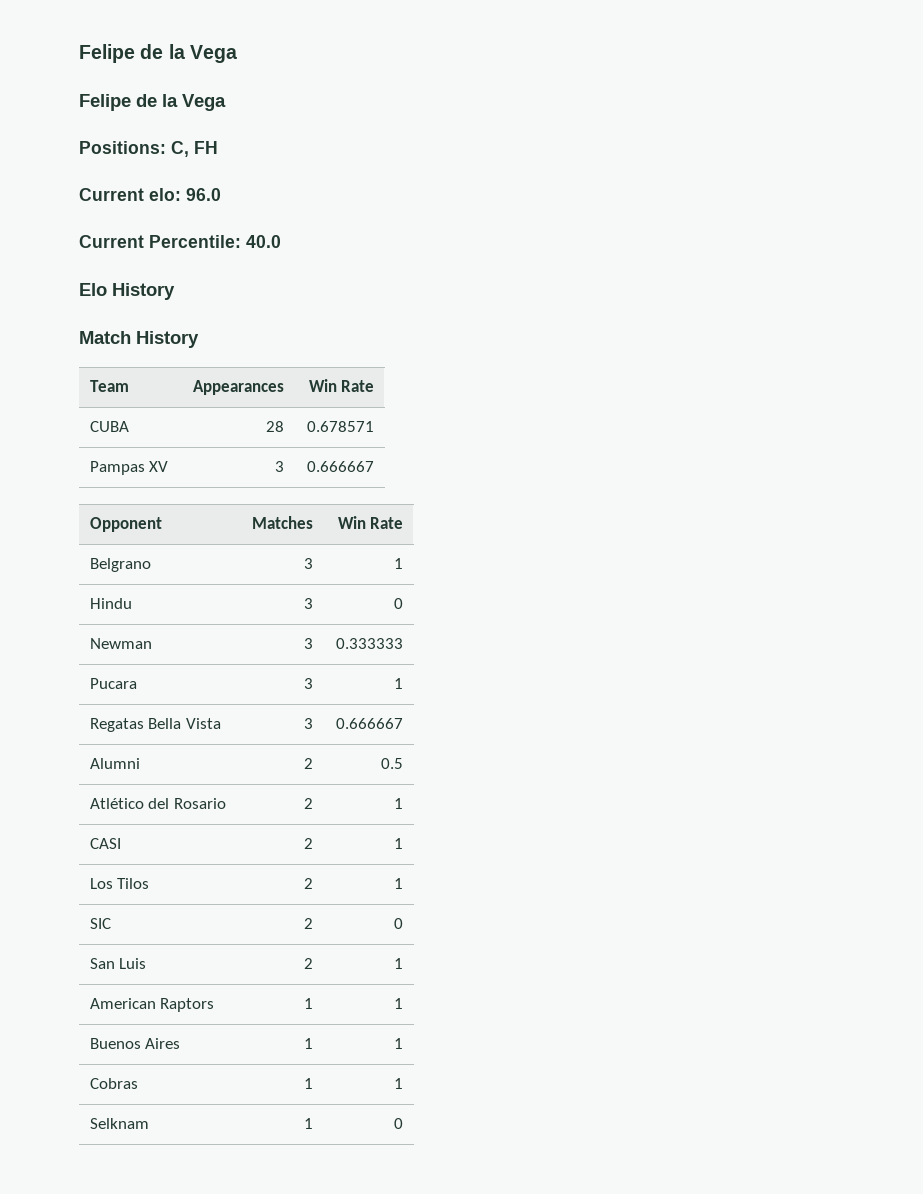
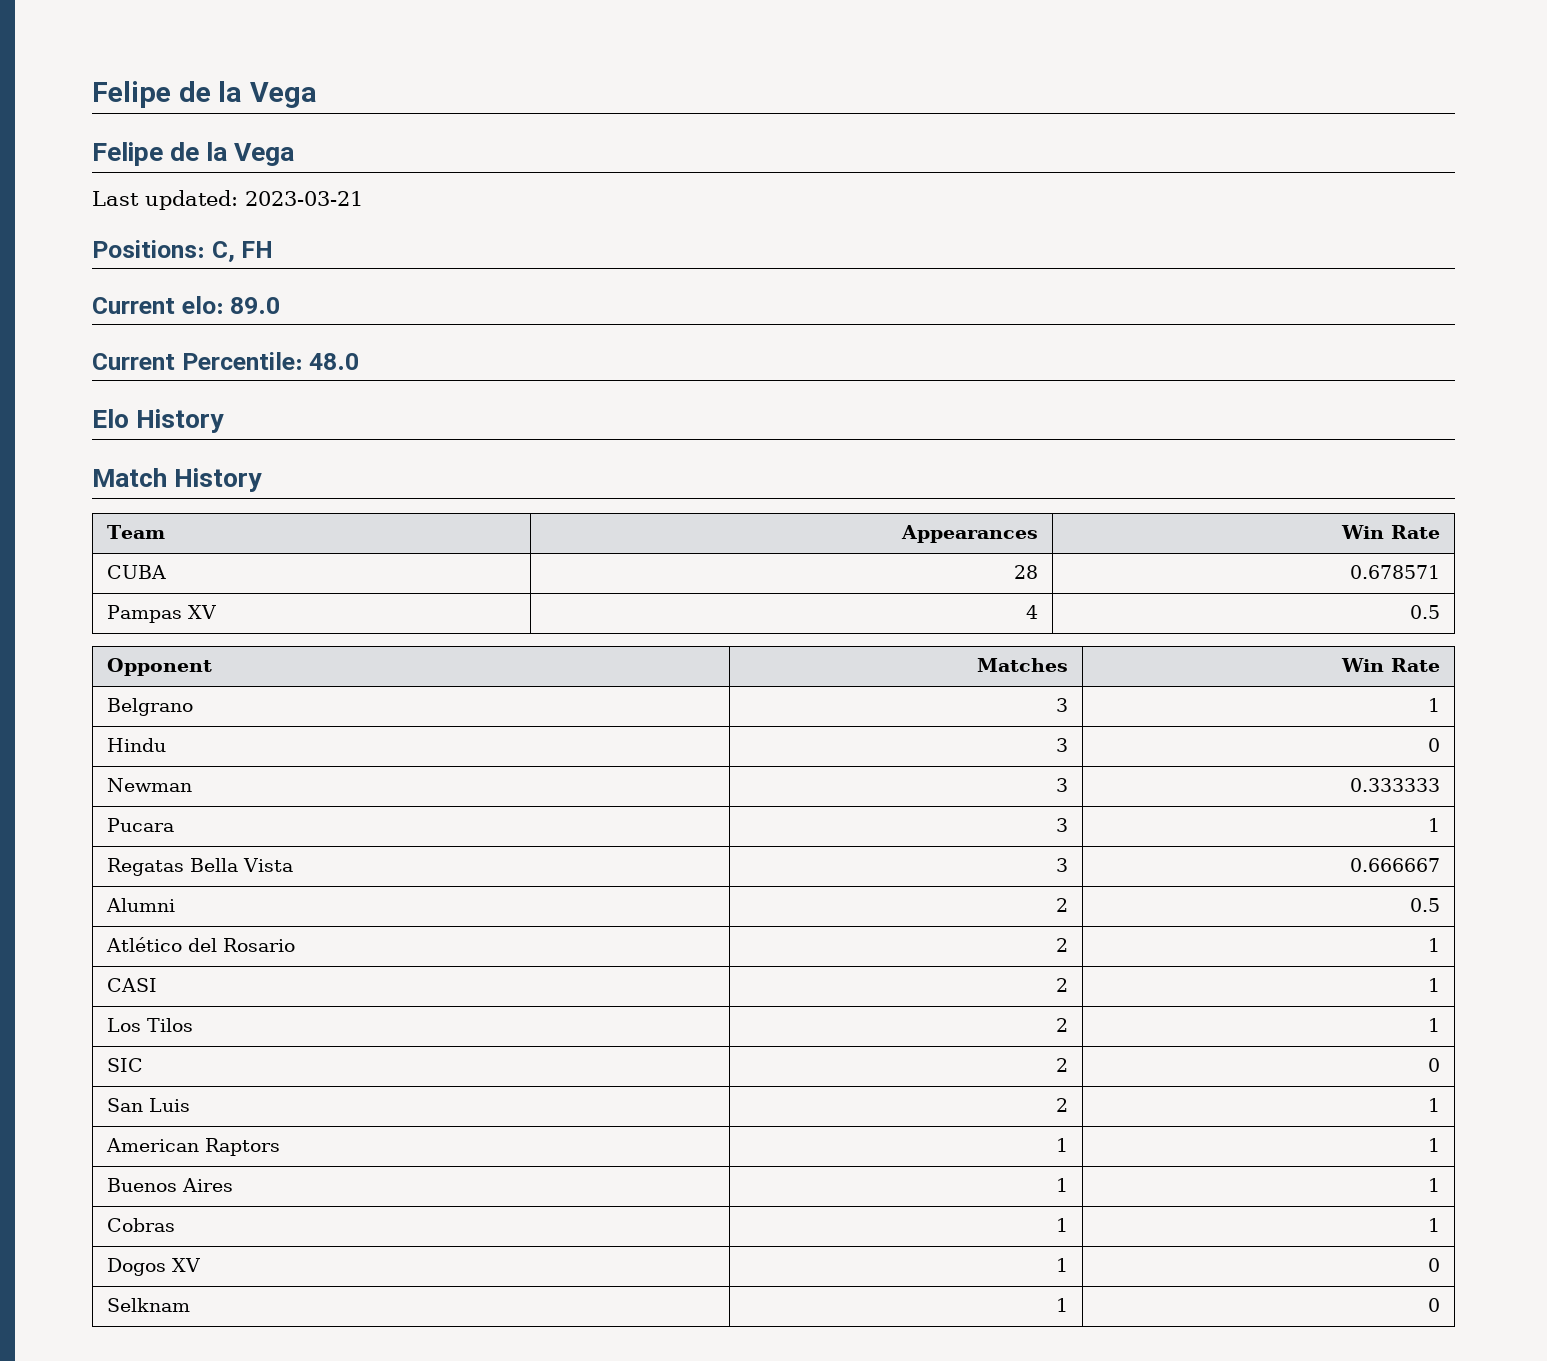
(226, 102) none -> [92,190,363,210] // Last updated: 2023-03-21
[186,188,221,201] 96.0 -> [230,297,281,314] 89.0
[246,235,281,248] 40.0 -> [309,353,360,370] 48.0
[275,461,285,472] [307,461,375,472] 3 | 0.666667 -> [1026,605,1039,619] [1410,605,1441,619] 4 | 0.5
(404, 1083) none -> [106,1258,200,1276] [1056,1258,1069,1272] [1428,1258,1441,1272] // Dogos XV | 1 | 0

